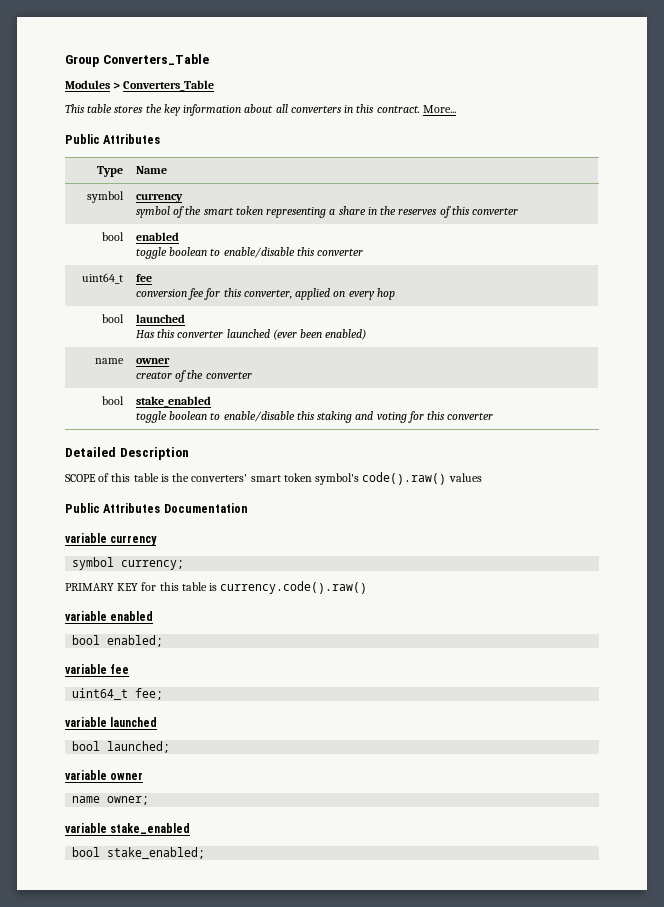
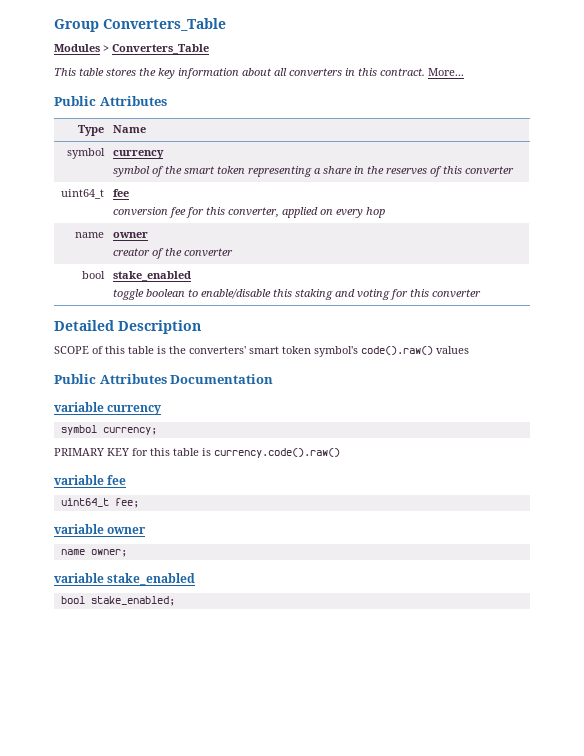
[102,232,125,241] [135,232,179,241] [135,247,364,259] // bool | enabled // toggle boolean to enable/disable this converter -> (515, 170) none
[102,314,125,323] [135,314,185,323] [135,329,367,340] // bool | launched // Has this converter launched (ever been enabled) -> (386, 212) none
[65,611,154,621] [72,635,164,647] // variable enabled // bool enabled; -> (340, 453) none
[65,717,158,727] [72,741,171,753] // variable launched // bool launched; -> (139, 503) none

